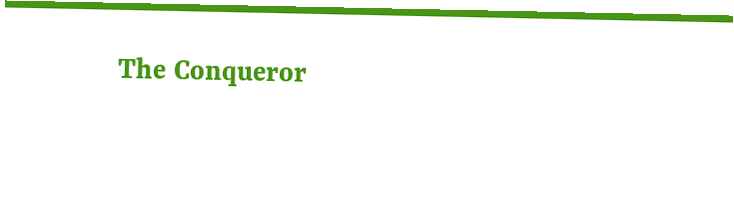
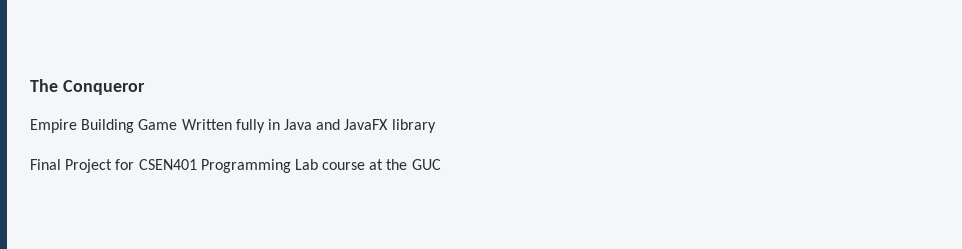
(309, 73) none -> [30,119,436,133] [30,159,441,173] // Empire Building Game Written fully in Java and JavaFX library // Final Project for CSEN401 Programming Lab course at the GUC

